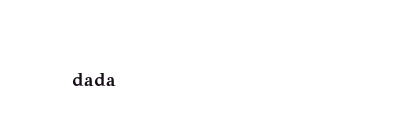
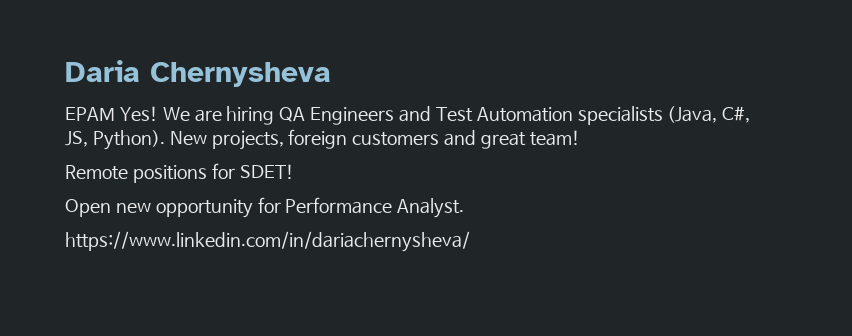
[72,73,116,87] dada -> [65,60,331,87] [65,106,751,125] [65,129,580,150] [65,163,294,183] [65,197,465,218] [65,231,470,252] Daria Chernysheva // EPAM Yes! We are hiring QA Engineers and Test Automation specialists (Java, C#, JS, Python). New projects, foreign customers and great team! // Remote positions for SDET! // Open new opportunity for Performance Analyst. // https://www.linkedin.com/in/dariachernysheva/

